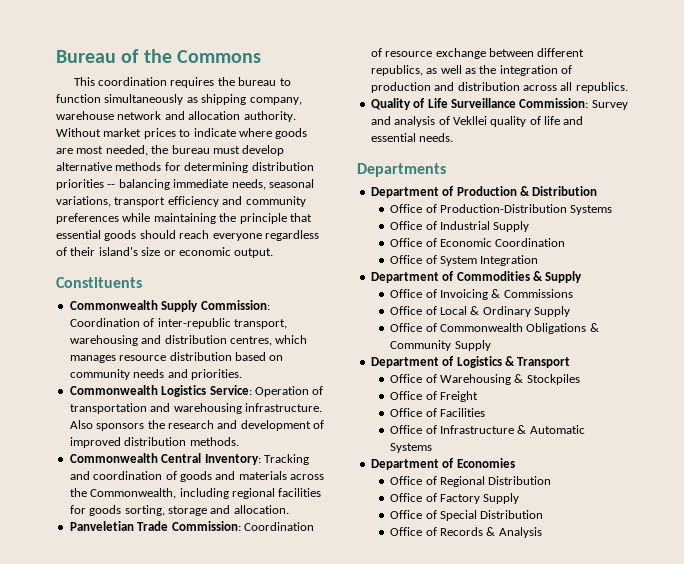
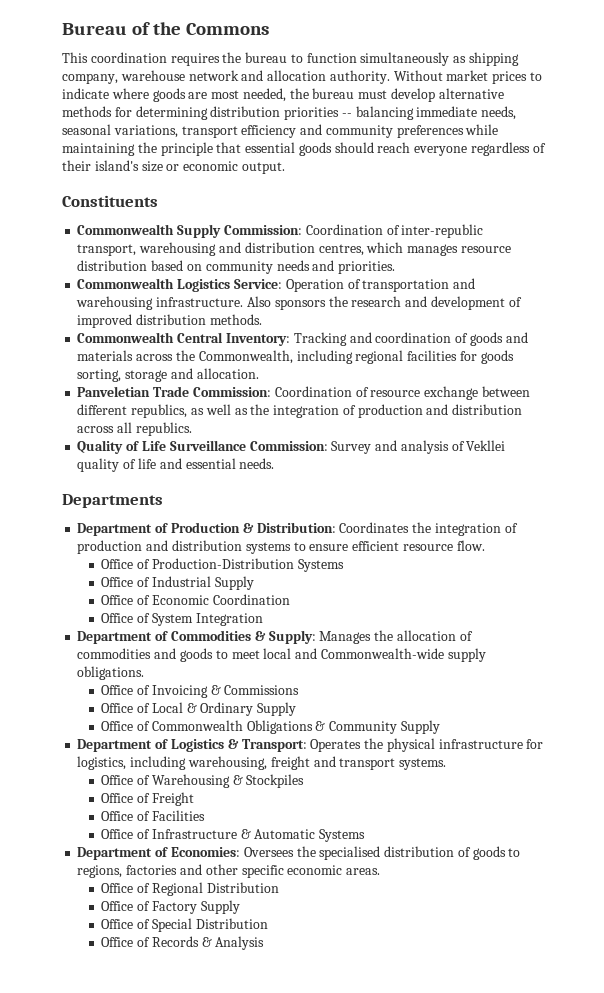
[532,186,598,196] Distribution -> [256,522,518,536] [77,540,485,554] Distribution: Coordinates the integration of production and distribution systems to ensure efficient resource flow.
[545,271,583,283] Supply -> [268,630,473,644] [77,648,486,662] [77,666,145,680] Supply: Manages the allocation of commodities and goods to meet local and Commonwealth-wide supply obligations.
[517,357,571,368] Transport -> [241,738,544,752] [77,756,447,770] Transport: Operates the physical infrastructure for logistics, including warehousing, freight and transport systems.
[456,458,515,468] Economies -> [170,846,521,860] [77,864,381,878] Economies: Oversees the specialised distribution of goods to regions, factories and other specific economic areas.

